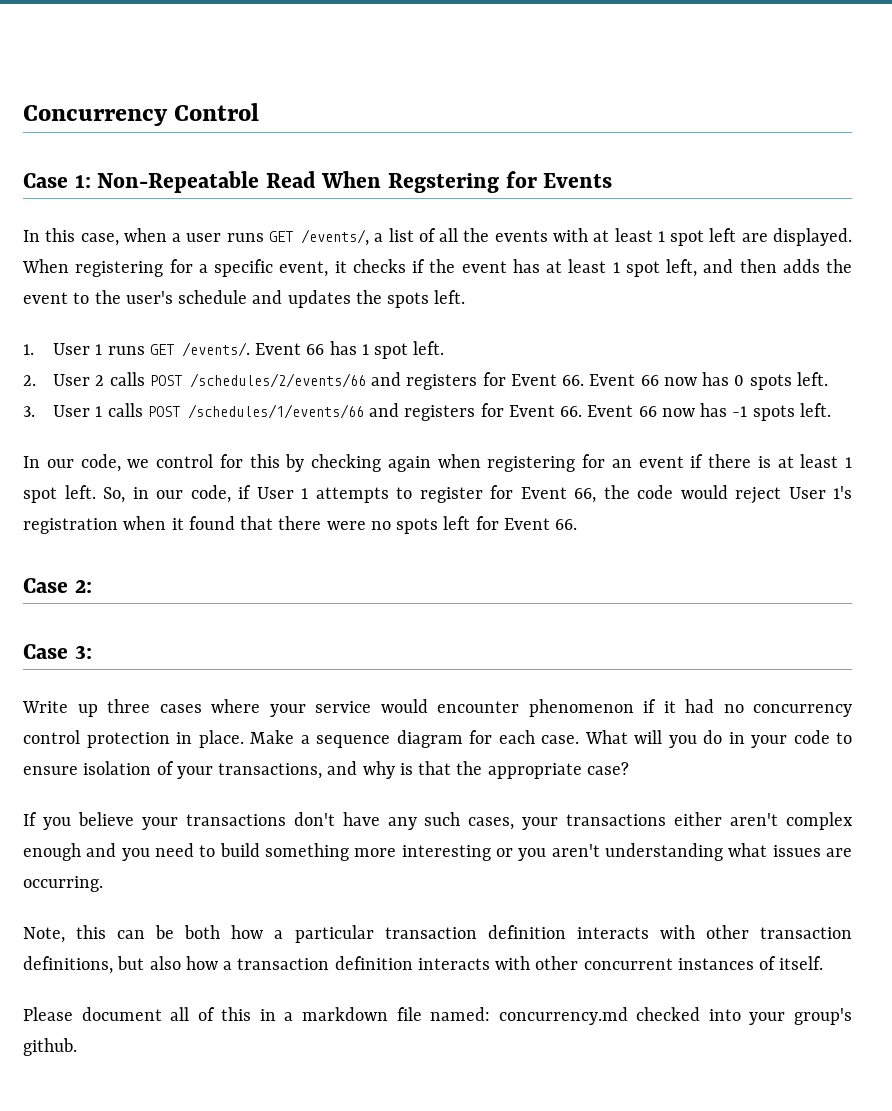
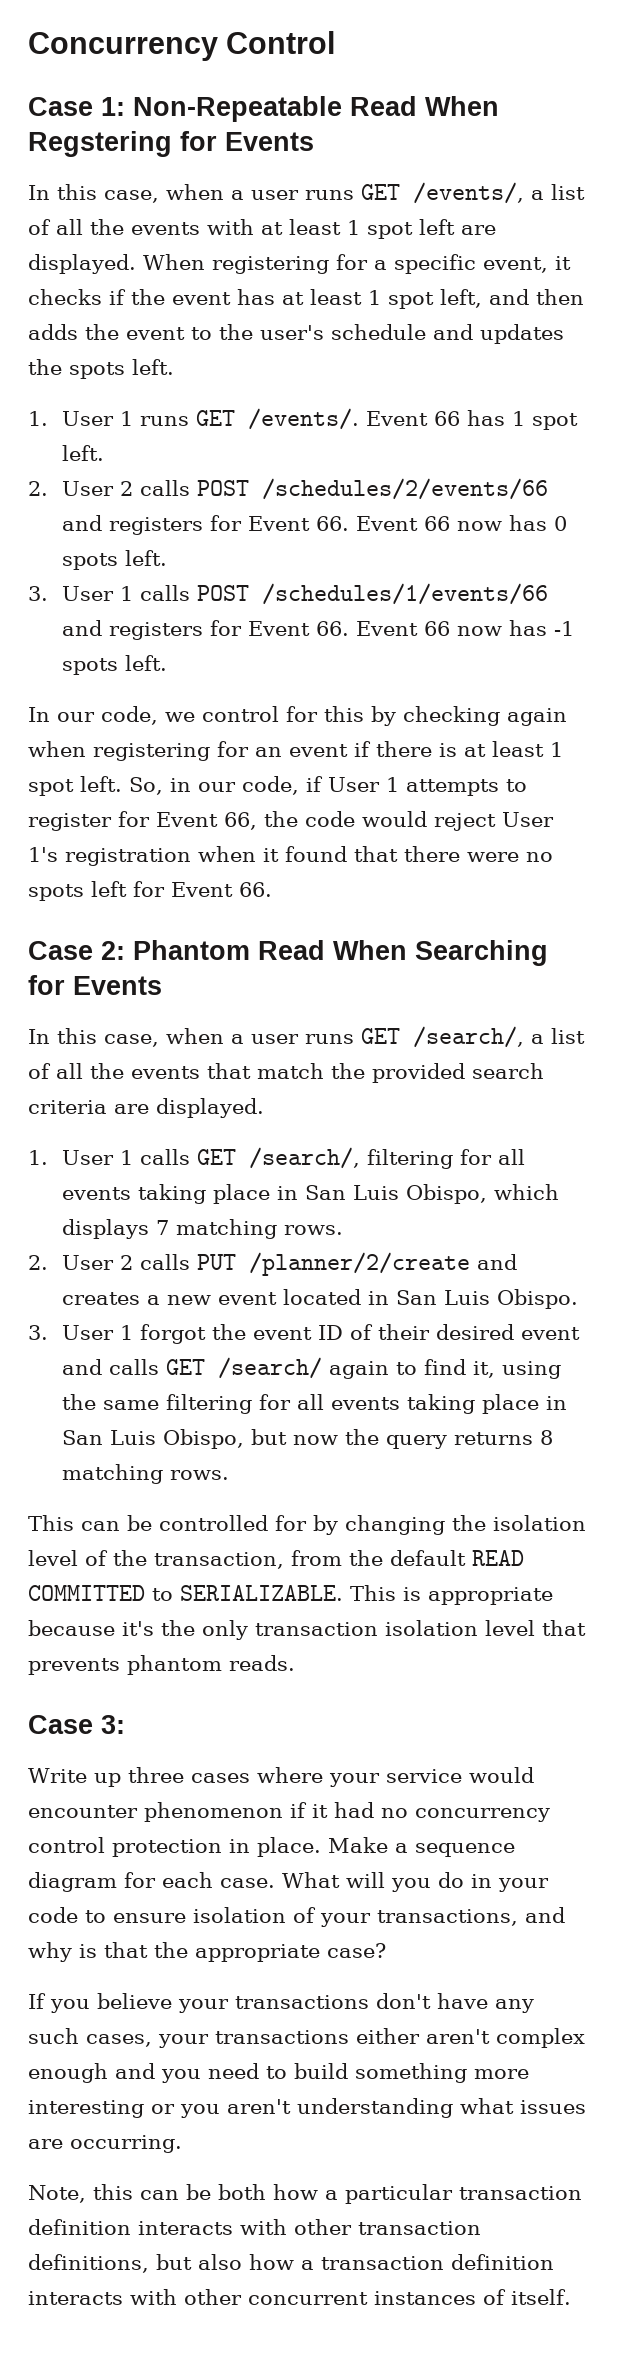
(92, 586) none -> [133,940,548,966] [28,975,162,995] [28,1026,585,1048] [28,1063,544,1083] [28,1098,264,1118] [28,1147,525,1169] [61,1184,559,1204] [61,1219,343,1239] [28,1252,517,1276] [61,1289,578,1309] [28,1324,580,1344] [61,1357,561,1379] [61,1394,567,1414] [61,1429,553,1449] [61,1464,229,1484] [28,1515,586,1535] [28,1550,524,1569] [28,1585,553,1605] [28,1620,586,1640] [28,1655,295,1675] Phantom Read When Searching for Events // In this case, when a user runs GET /search/, a list of all the events that match the provided search criteria are displayed. // 1. User 1 calls GET /search/, filtering for all events taking place in San Luis Obispo, which displays 7 matching rows. // 2. User 2 calls PUT /planner/2/create and creates a new event located in San Luis Obispo. // 3. User 1 forgot the event ID of their desired event and calls GET /search/ again to find it, using the same filtering for all events taking place in San Luis Obispo, but now the query returns 8 matching rows. // This can be controlled for by changing the isolation level of the transaction, from the default READ COMMITTED to SERIALIZABLE. This is appropriate because it's the only transaction isolation level that prevents phantom reads.
[23,1007,852,1025] [23,1038,77,1056] // Please document all of this in a markdown file named: concurrency.md checked into your group's github. -> (571, 2297) none

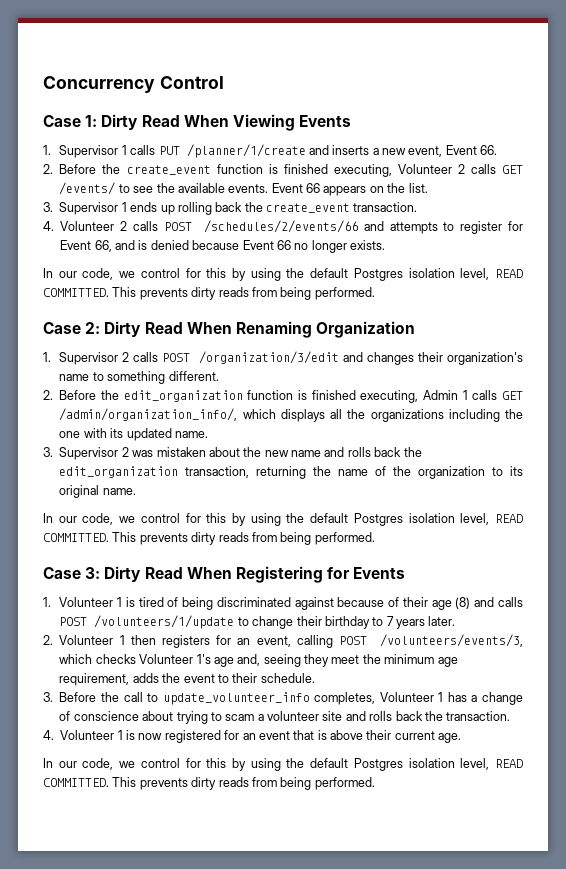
[133,96,499,122] [28,131,314,157] [28,182,585,204] [28,219,496,239] [28,254,571,274] [28,289,584,309] [28,324,564,344] [28,359,174,379] [28,408,578,430] [61,445,104,461] [28,481,114,496] Non-Repeatable Read When Regstering for Events // In this case, when a user runs GET /events/, a list of all the events with at least 1 spot left are displayed. When registering for a specific event, it checks if the event has at least 1 spot left, and then adds the event to the user's schedule and updates the spots left. // 1. User 1 runs GET /events/. Event 66 has 1 spot left. // 2. User -> [101,114,352,131] [43,144,498,158] [43,164,523,177] [59,182,428,196] [43,202,418,215] [43,221,115,231] Dirty Read When Viewing Events // 1. Supervisor 1 calls PUT /planner/1/create and inserts a new event, Event 66. // 2. Before the create_event function is finished executing, Volunteer 2 calls GET /events/ to see the available events. Event 66 appears on the list. // 3. Supervisor 1 ends up rolling back the create_event transaction. // 4. Volunteer
[108,515,567,535] [61,550,167,570] [28,583,548,605] [61,620,574,640] [61,655,167,675] [28,706,567,726] [28,741,563,761] [28,776,527,796] [28,811,554,831] [28,846,553,866] [28,881,272,901] [28,940,548,966] [28,975,162,995] [28,1026,585,1048] [28,1063,544,1083] [28,1098,264,1118] [28,1147,525,1169] [61,1184,559,1204] [61,1219,343,1239] [28,1252,517,1276] [61,1289,578,1309] [28,1324,580,1344] [61,1357,561,1379] [61,1394,567,1414] [61,1429,553,1449] [61,1464,229,1484] [28,1515,586,1535] [28,1550,524,1569] [28,1585,553,1605] [28,1620,586,1640] [28,1655,295,1675] [28,1715,125,1734] [28,1767,534,1787] [28,1802,550,1822] [28,1837,515,1857] [28,1872,549,1892] [28,1907,565,1927] [28,1942,386,1962] [28,1993,534,2013] [28,2028,585,2048] [28,2063,529,2083] [28,2098,586,2118] [28,2135,182,2153] [28,2184,582,2204] [28,2219,481,2235] [28,2254,554,2273] [28,2289,571,2305] registers for Event 66. Event 66 now has 0 spots left. // 3. User 1 calls POST /schedules/1/events/66 and registers for Event 66. Event 66 now has -1 spots left. // In our code, we control for this by checking again when registering for an event if there is at least 1 spot left. So, in our code, if User 1 attempts to register for Event 66, the code would reject User 1's registration when it found that there were no spots left for Event 66. // Case 2: Phantom Read When Searching for Events // In this case, when a user runs GET /search/, a list of all the events that match the provided search criteria are displayed. // 1. User 1 calls GET /search/, filtering for all events taking place in San Luis Obispo, which displays 7 matching rows. // 2. User 2 calls PUT /planner/2/create and creates a new event located in San Luis Obispo. // 3. User 1 forgot the event ID of their desired event and calls GET /search/ again to find it, using the same filtering for all events taking place in San Luis Obispo, but now the query returns 8 matching rows. // This can be controlled for by changing the isolation level of the transaction, from the default READ COMMITTED to SERIALIZABLE. This is appropriate because it's the only transaction isolation level that prevents phantom reads. // Case 3: // Write up three cases where your service would encounter phenomenon if it had no concurrency control protection in place. Make a sequence diagram for each case. What will you do in your code to ensure isolation of your transactions, and why is that the appropriate case? // If you believe your transactions don't have any such cases, your transactions either aren't complex enough and you need to build something more interesting or you aren't understanding what issues are occurring. // Note, this can be both how a particular transaction definition interacts with other transaction definitions, but also how a transaction definition interacts with other concurrent instances of itself. -> [389,221,523,234] [60,240,385,253] [43,268,523,281] [43,287,375,300] [43,321,416,338] [43,351,523,365] [59,371,219,384] [43,390,523,403] [59,408,523,422] [59,428,208,441] [43,447,422,460] [59,466,523,479] [59,485,136,498] [43,513,523,526] [43,532,375,545] [43,566,406,583] [43,597,524,610] [59,615,456,629] [43,634,523,648] [59,654,458,667] [59,673,315,686] [43,692,523,705] [59,711,511,724] [43,730,462,743] [43,758,523,771] [43,777,375,790] attempts to register for Event 66, and is denied because Event 66 no longer exists. // In our code, we control for this by using the default Postgres isolation level, READ COMMITTED. This prevents dirty reads from being performed. // Case 2: Dirty Read When Renaming Organization // 1. Supervisor 2 calls POST /organization/3/edit and changes their organization's name to something different. // 2. Before the edit_organization function is finished executing, Admin 1 calls GET /admin/organization_info/, which displays all the organizations including the one with its updated name. // 3. Supervisor 2 was mistaken about the new name and rolls back the edit_organization transaction, returning the name of the organization to its original name. // In our code, we control for this by using the default Postgres isolation level, READ COMMITTED. This prevents dirty reads from being performed. // Case 3: Dirty Read When Registering for Events // 1. Volunteer 1 is tired of being discriminated against because of their age (8) and calls POST /volunteers/1/update to change their birthday to 7 years later. // 2. Volunteer 1 then registers for an event, calling POST /volunteers/events/3, which checks Volunteer 1's age and, seeing they meet the minimum age requirement, adds the event to their schedule. // 3. Before the call to update_volunteer_info completes, Volunteer 1 has a change of conscience about trying to scam a volunteer site and rolls back the transaction. // 4. Volunteer 1 is now registered for an event that is above their current age. // In our code, we control for this by using the default Postgres isolation level, READ COMMITTED. This prevents dirty reads from being performed.

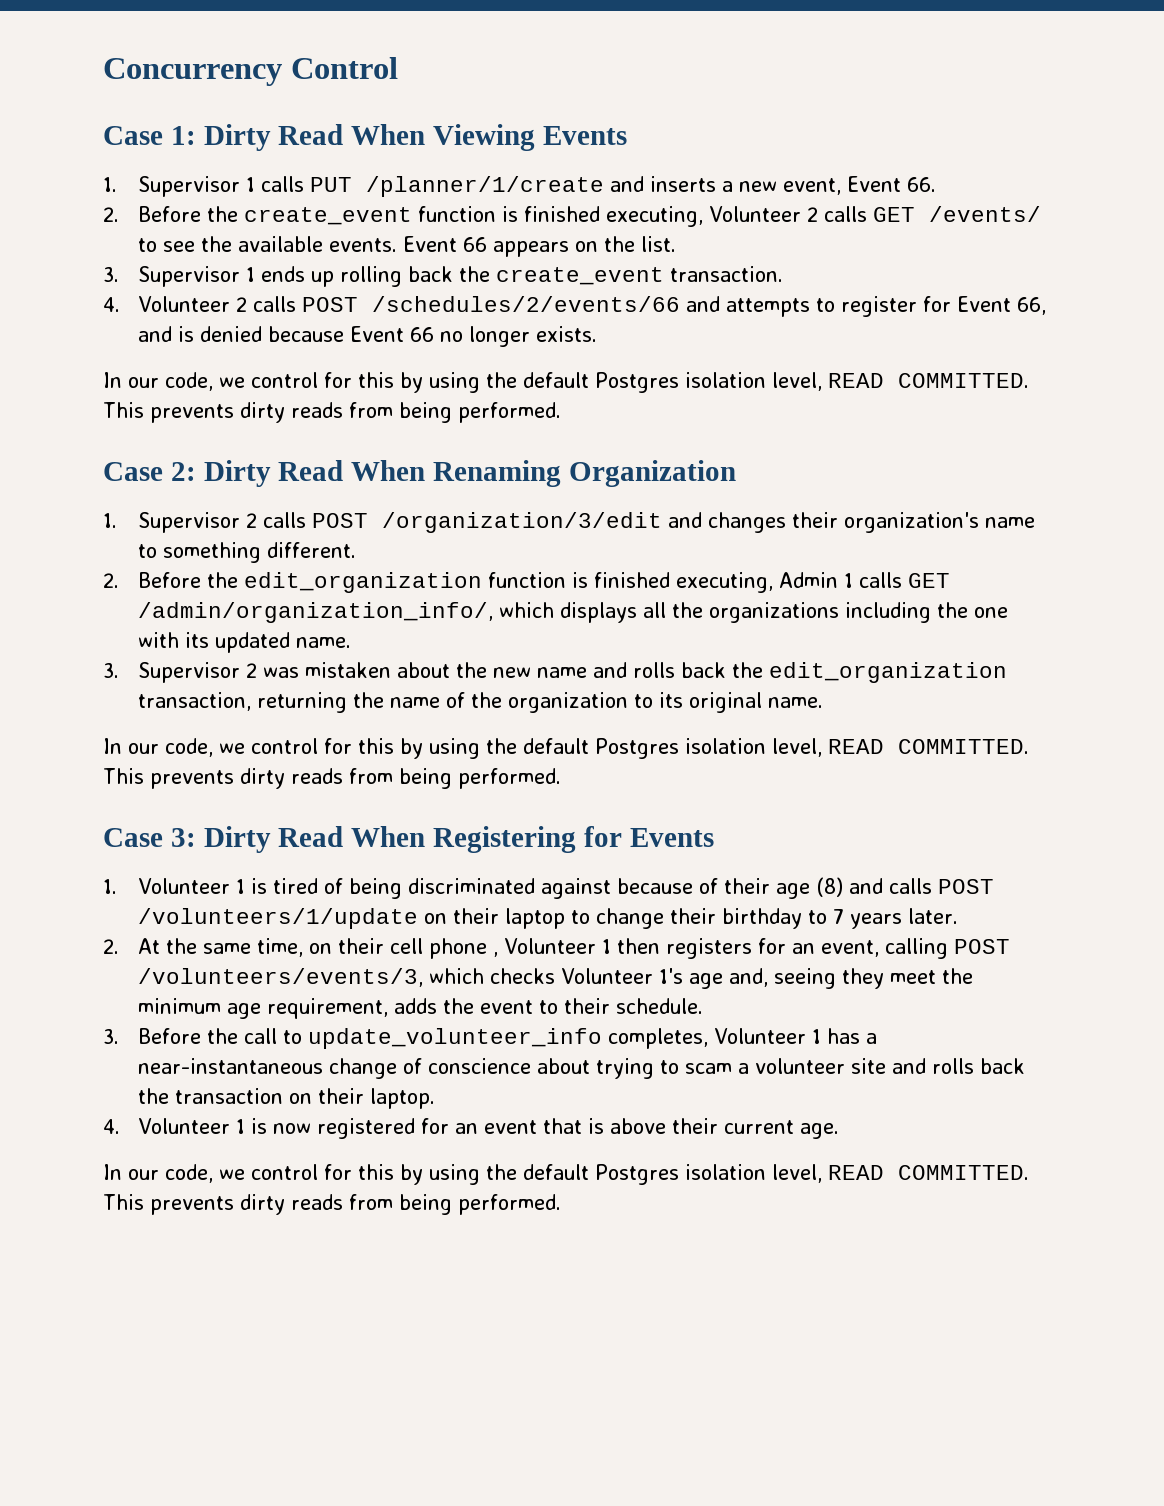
(235, 622) none -> [424,908,566,929] on their laptop
(53, 640) none -> [138,938,499,959] At the same time, on their cell phone ,
(478, 698) none -> [138,1058,324,1074] near-instantaneous
[446,711,511,721] transaction. -> [175,1088,436,1109] transaction on their laptop.

